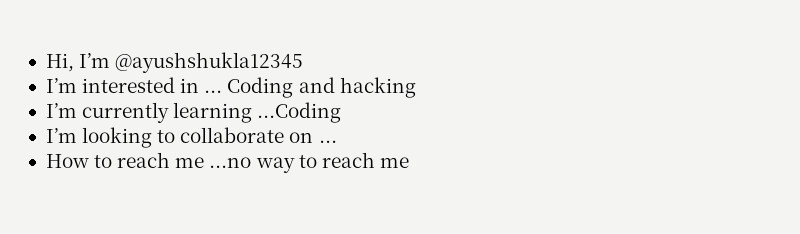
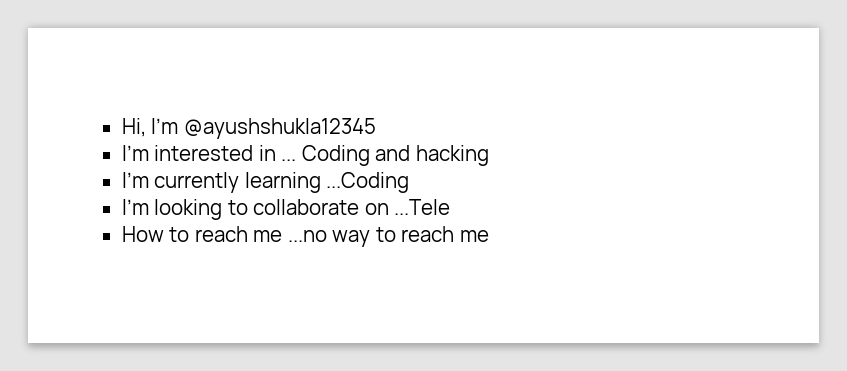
[318,140,337,143] ... -> [394,199,451,215] ...Tele

